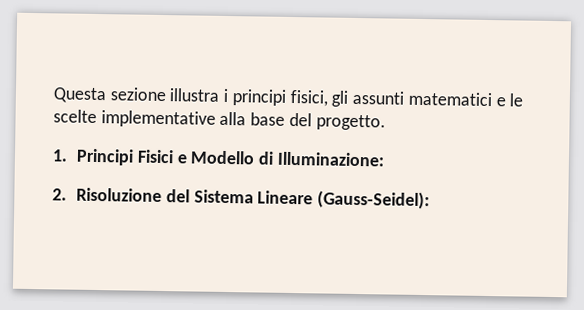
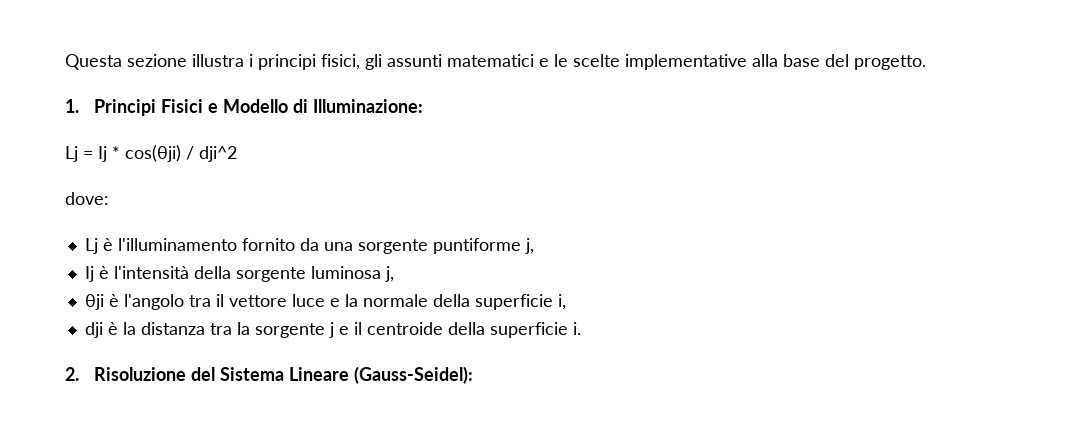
(385, 159) none -> [65,145,237,162] [65,192,109,205] [84,238,534,254] [84,266,394,282] [84,294,566,310] [84,322,581,338] // Lj = Ij * cos(θji) / dji^2 // dove: // Lj è l'illuminamento fornito da una sorgente puntiforme j, // Ij è l'intensità della sorgente luminosa j, // θji è l'angolo tra il vettore luce e la normale della superficie i, // dji è la distanza tra la sorgente j e il centroide della superficie i.

